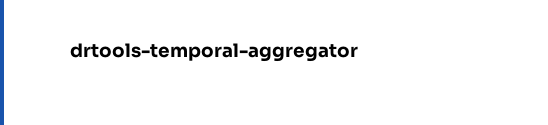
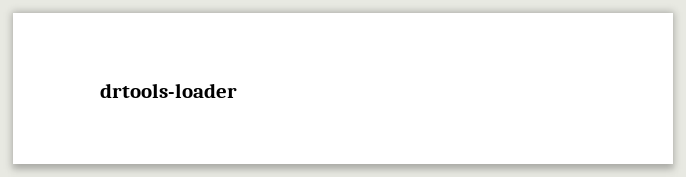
[70,43,358,62] drtools-temporal-aggregator -> [100,83,237,98] drtools-loader

